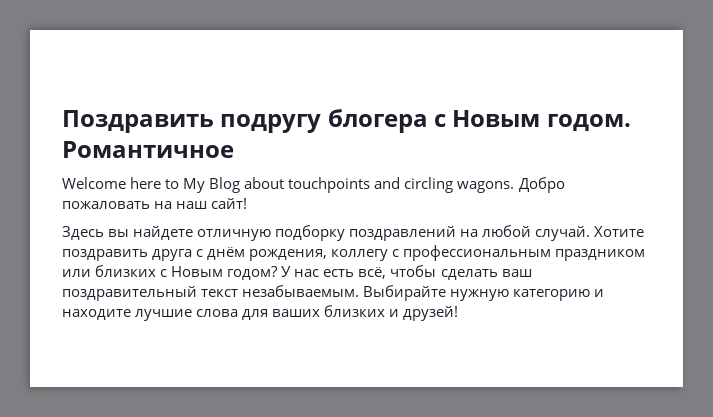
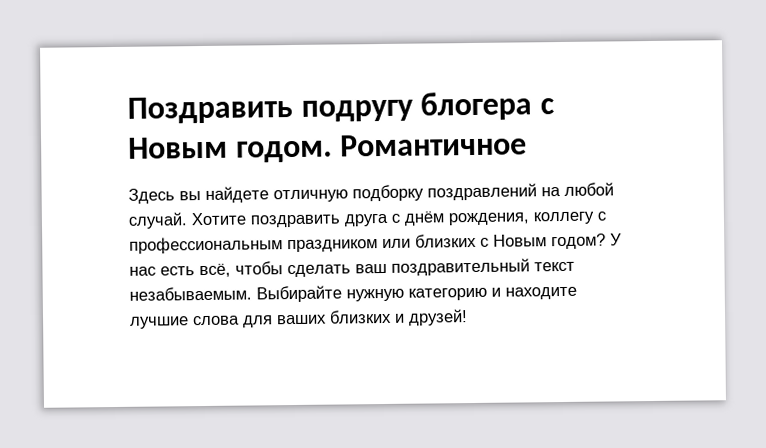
[62,177,565,193] [62,198,248,209] // Welcome here to My Blog about touchpoints and circling wagons. Добро пожаловать на наш сайт! -> (528, 145) none

